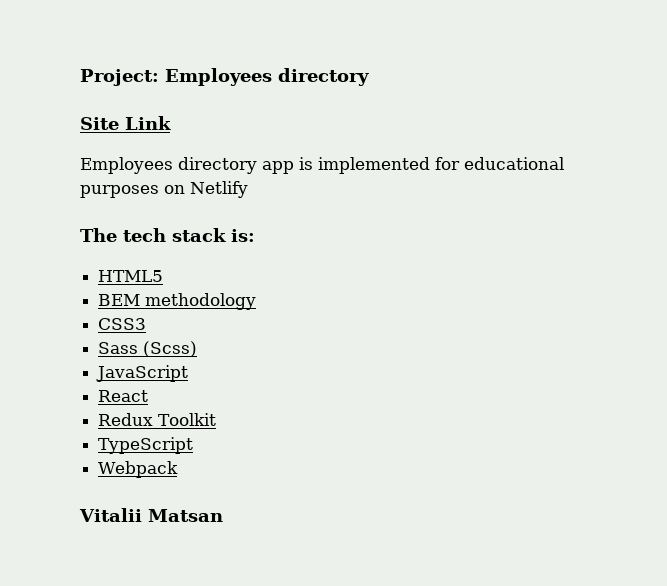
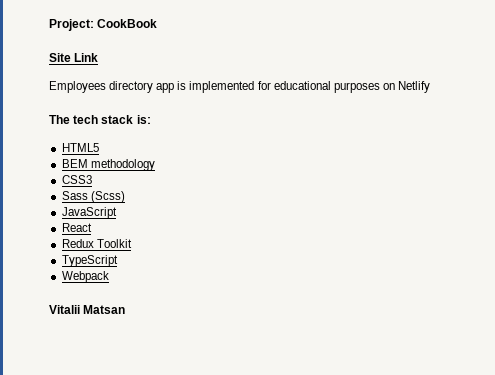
[165,68,369,86] Employees directory -> [97,19,158,28] CookBook

